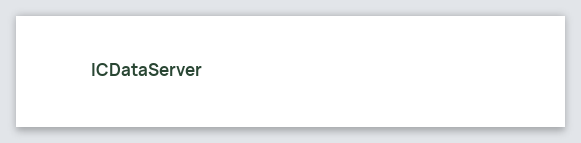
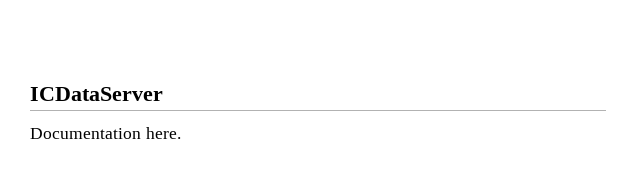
(202, 69) none -> [30,127,181,139] // Documentation here.

